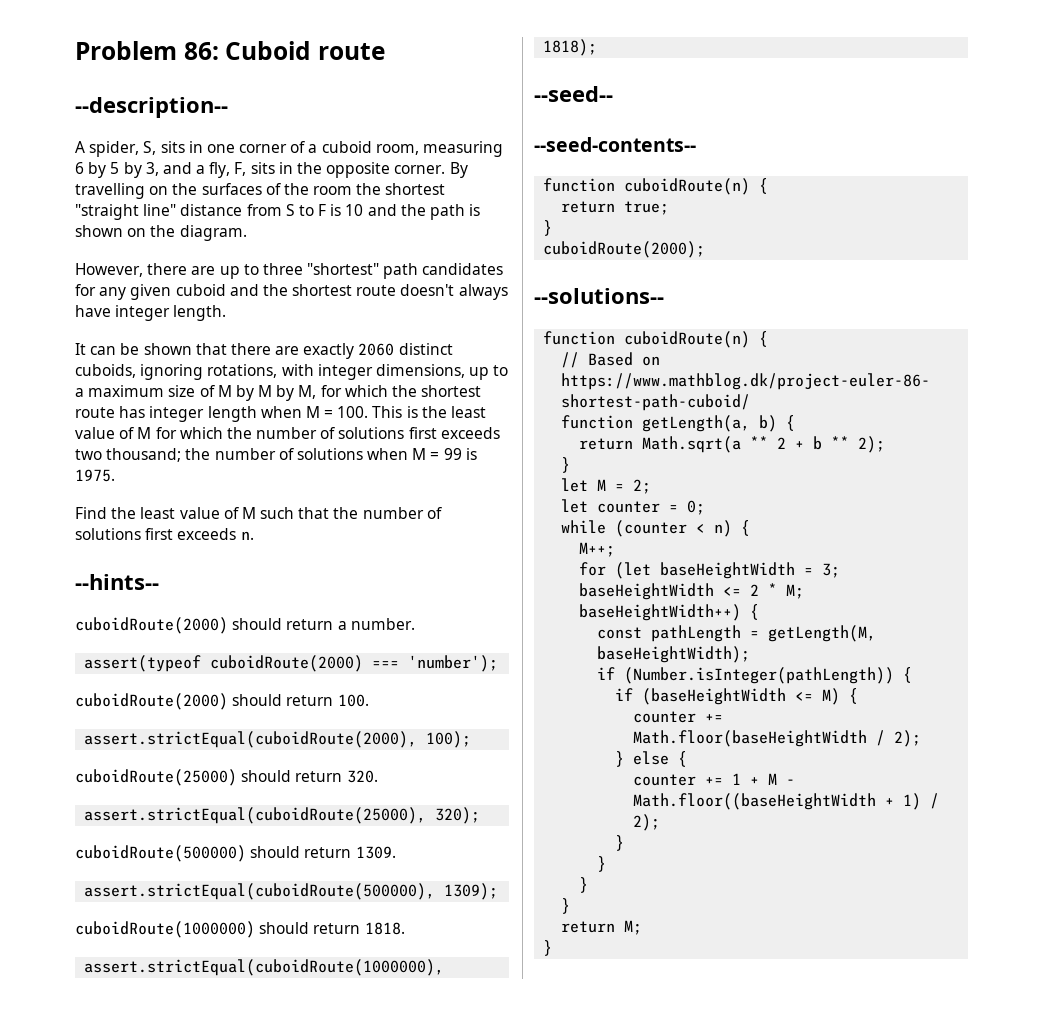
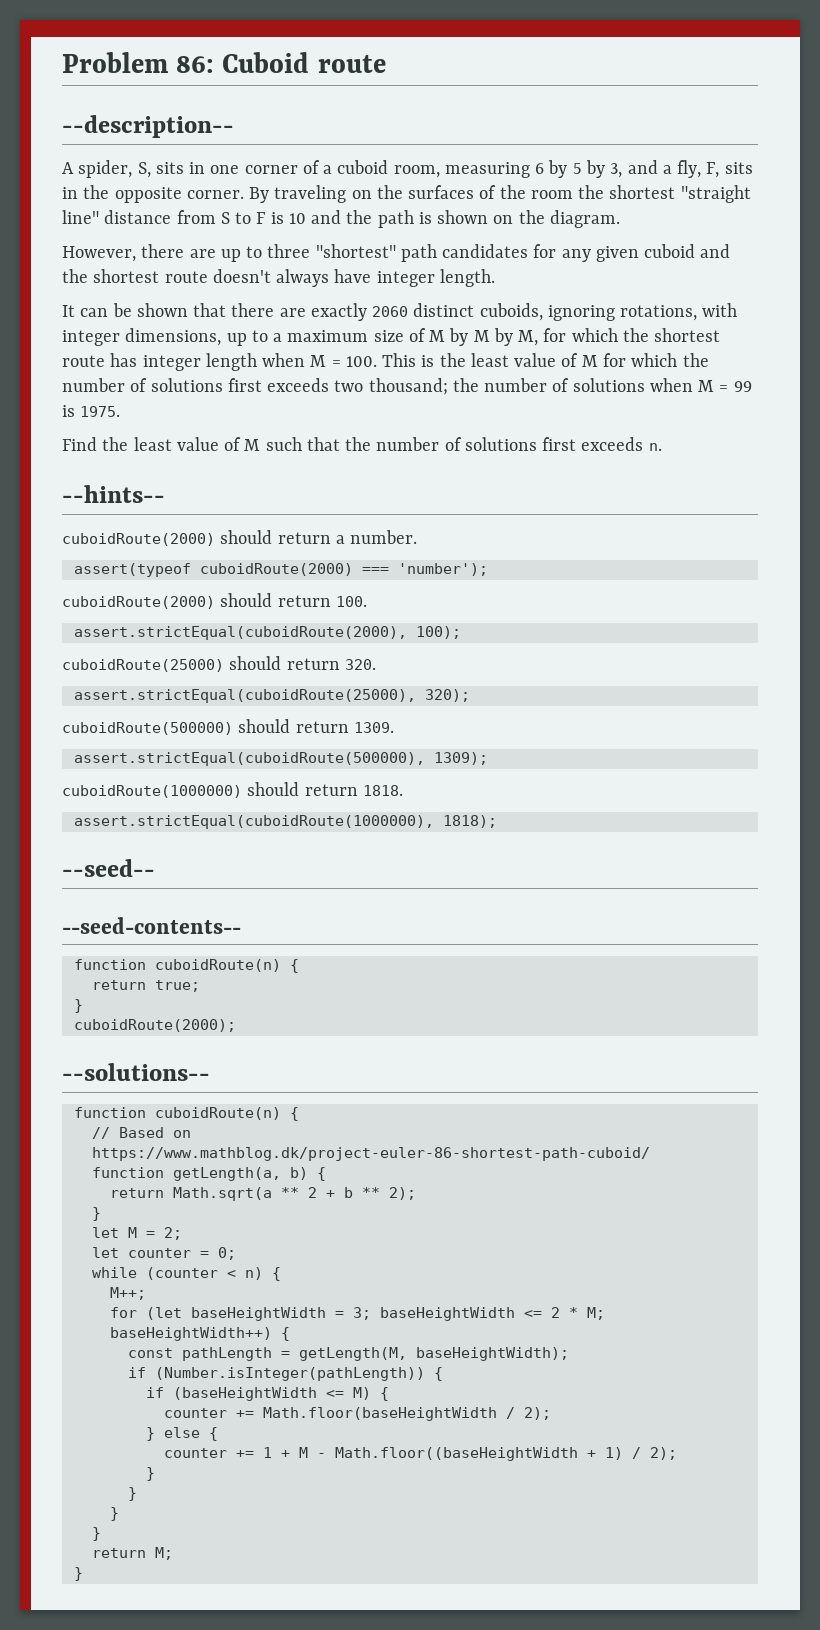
[75,183,145,199] travelling -> [274,185,347,203] traveling

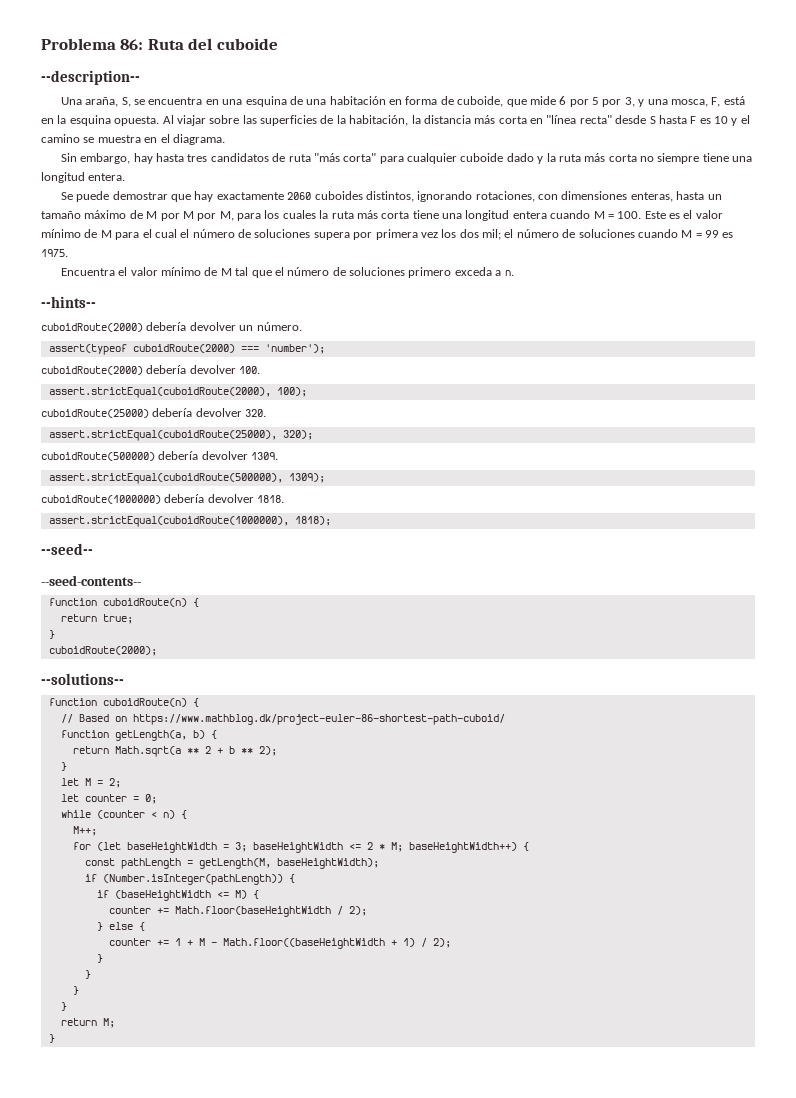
[62,52,386,73] [62,115,234,138] [62,160,753,178] [62,185,751,203] [62,210,620,228] [62,244,731,262] [62,269,495,287] [62,303,738,321] [62,328,721,346] [62,353,709,371] [62,378,693,395] Problem 86: Cuboid route // --description-- // A spider, S, sits in one corner of a cuboid room, measuring 6 by 5 by 3, and a fly, F, sits in the opposite corner. By traveling on the surfaces of the room the shortest "straight line" distance from S to F is 10 and the path is shown on the diagram. // However, there are up to three "shortest" path candidates for any given cuboid and the shortest route doesn't always have integer length. // It can be shown that there are exactly 2060 distinct cuboids, ignoring rotations, with integer dimensions, up to a maximum size of M by M by M, for which the shortest route has integer length when M = 100. This is the least value of M for which the number of solutions first exceeds two thousand; the number of solutions when -> [41,38,278,50] [41,70,140,85] [60,96,745,107] [41,115,750,126] [41,134,225,145] [60,153,753,164] [41,172,126,183] [60,191,722,202] [41,210,723,221] [41,229,678,240] Problema 86: Ruta del cuboide // --description-- // Una araña, S, se encuentra en una esquina de una habitación en forma de cuboide, que mide 6 por 5 por 3, y una mosca, F, está en la esquina opuesta. Al viajar sobre las superficies de la habitación, la distancia más corta en "línea recta" desde S hasta F es 10 y el camino se muestra en el diagrama. // Sin embargo, hay hasta tres candidatos de ruta "más corta" para cualquier cuboide dado y la ruta más corta no siempre tiene una longitud entera. // Se puede demostrar que hay exactamente 2060 cuboides distintos, ignorando rotaciones, con dimensiones enteras, hasta un tamaño máximo de M por M por M, para los cuales la ruta más corta tiene una longitud entera cuando M = 100. Este es el valor mínimo de M para el cual el número de soluciones supera por primera vez los dos mil; el número de soluciones cuando
[62,405,75,417] is -> [722,232,734,238] es
[62,437,644,451] Find the least value of M such that the number of solutions first exceeds -> [60,267,502,278] Encuentra el valor mínimo de M tal que el número de soluciones primero exceda a
[220,530,418,544] should return a number. -> [146,322,302,331] debería devolver un número.
[220,593,331,607] should return -> [146,365,236,374] debería devolver
[229,656,340,670] should return -> [152,408,242,417] debería devolver
[238,719,349,733] should return -> [158,451,248,460] debería devolver
[247,782,358,796] should return -> [164,494,254,503] debería devolver

